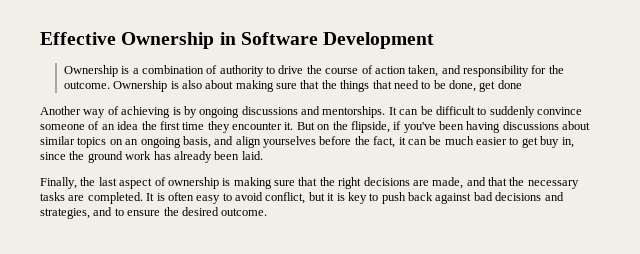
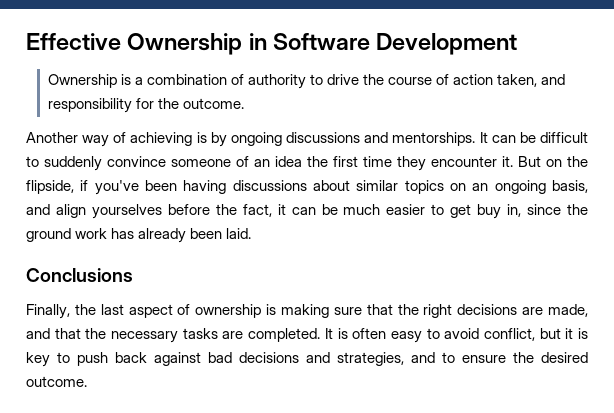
[113,80,522,92] Ownership is also about making sure that the things that need to be done, get done -> (244, 103) none
(263, 155) none -> [26,268,133,282] // Conclusions

